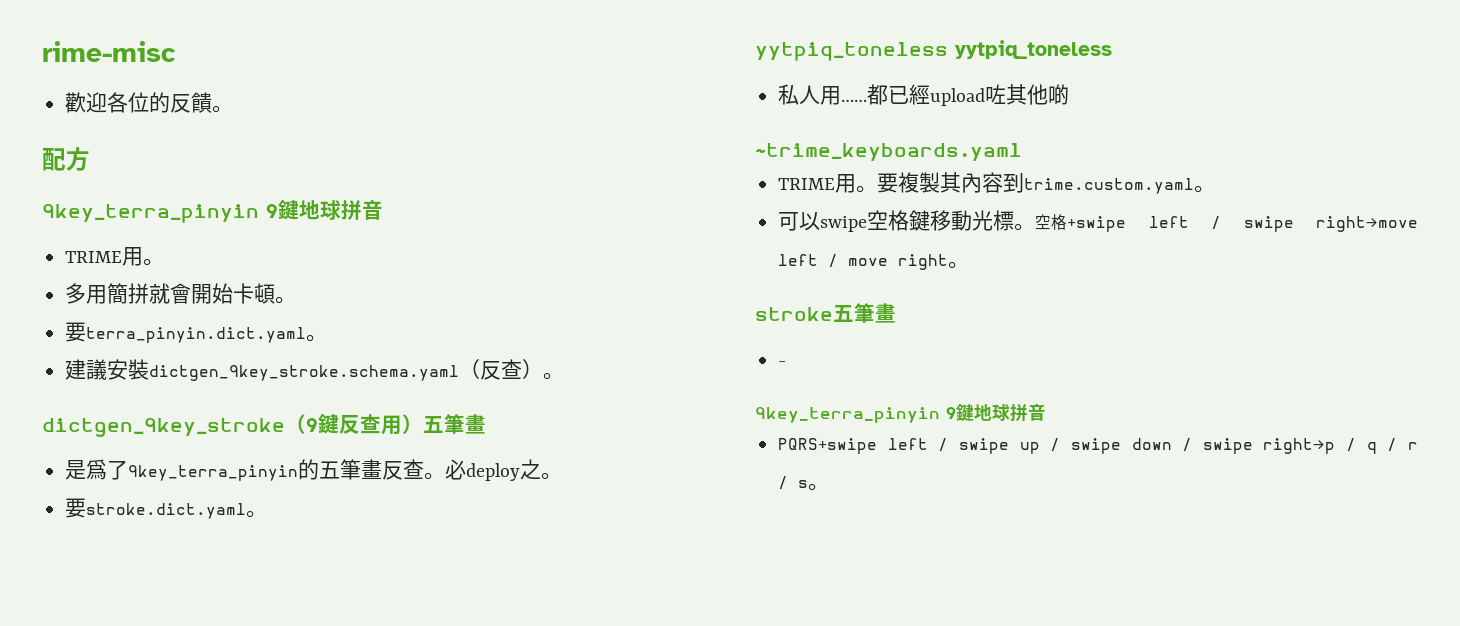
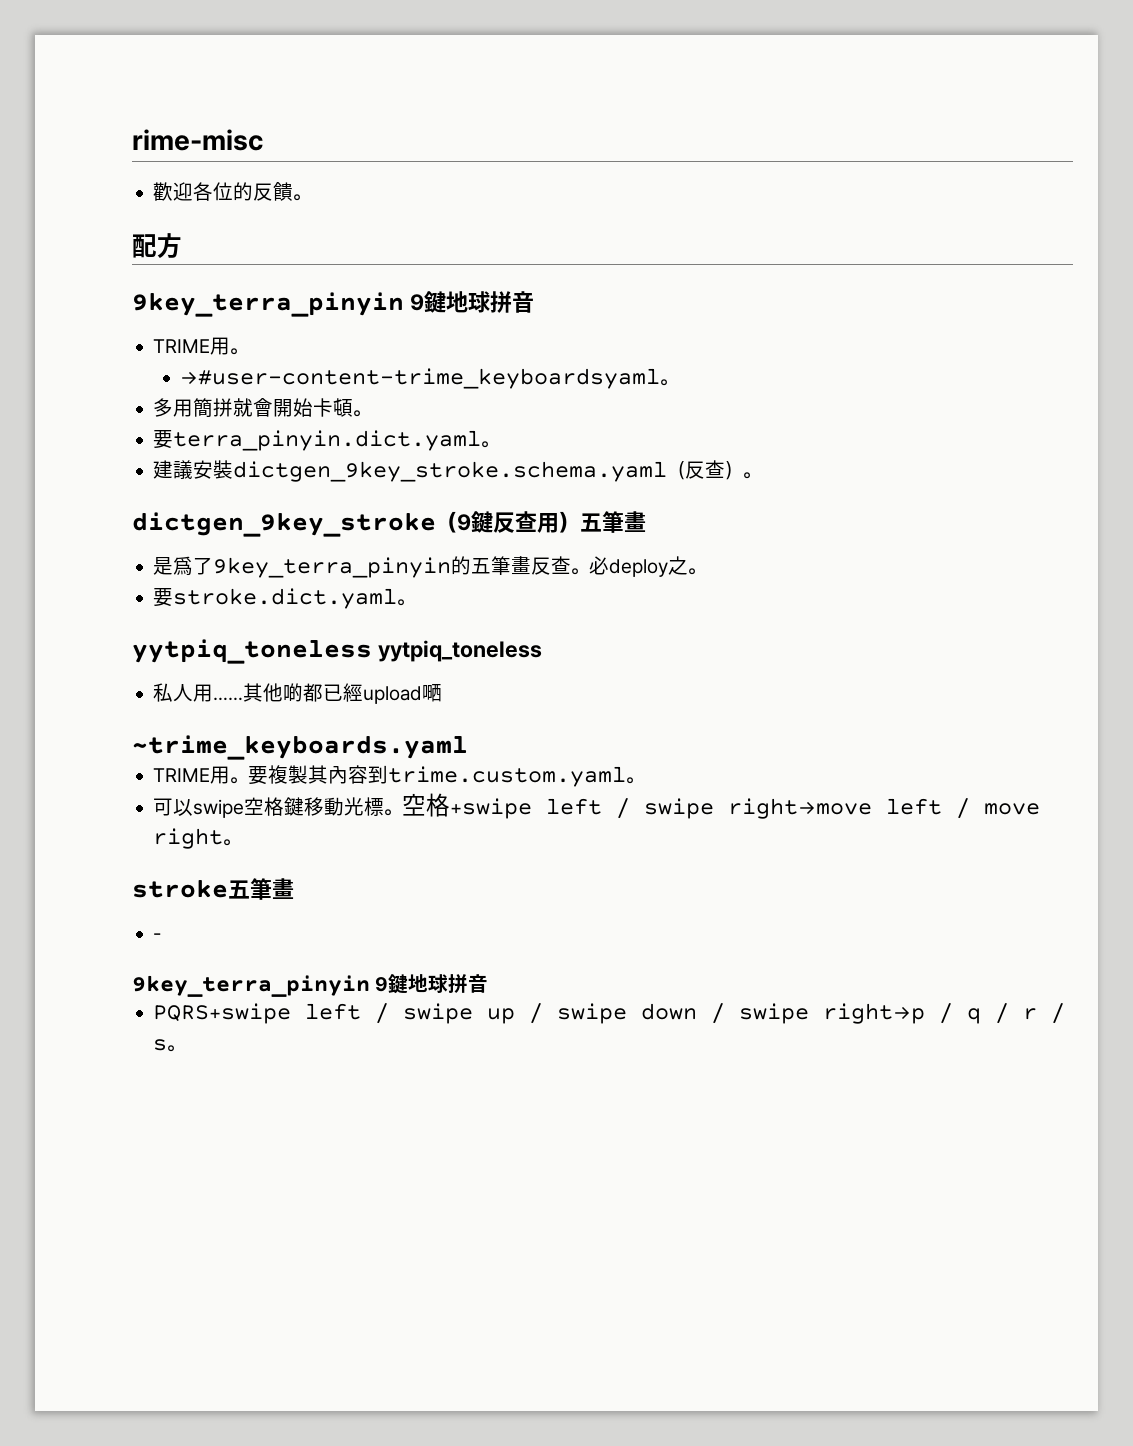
(165, 262) none -> [180,368,679,389] // →#user-content-trime_keyboardsyaml。
(868, 100) none -> [243,683,304,702] 其他啲
[985,84,1070,105] 咗其他啲 -> [422,684,443,702] 嗮

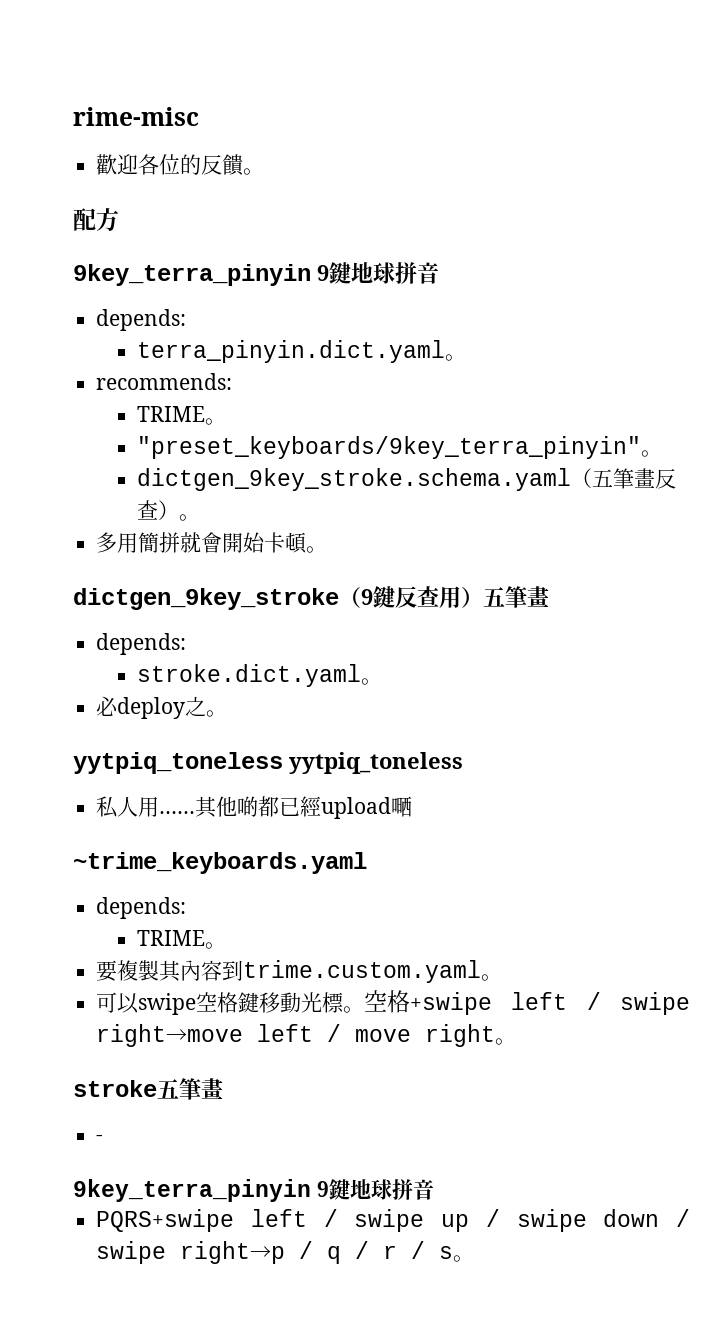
[153,337,249,355] [180,368,661,389] TRIME用。 // →#user-content-trime_keyboardsyaml -> [96,309,187,331] [137,340,467,363] [96,373,233,390] [137,406,227,425] [137,436,663,459] [137,468,677,491] [137,500,180,520] depends: // terra_pinyin.dict.yaml。 // recommends: // TRIME。 // "preset_keyboards/9key_terra_pinyin"。 // dictgen_9key_stroke.schema.yaml（五筆畫反查）
[153,430,500,451] [153,460,762,482] // 要terra_pinyin.dict.yaml。 // 建議安裝dictgen_9key_stroke.schema.yaml（反查）。 -> (328, 549) none
[153,556,590,578] 是爲了9key_terra_pinyin的五筆畫反查。 -> [96,633,187,655] [137,664,383,687] depends: // stroke.dict.yaml。 //
[153,588,416,609] // 要stroke.dict.yaml。 -> (228, 713) none
[153,766,249,784] // TRIME用。 -> [96,897,187,919] [137,930,227,949] // depends: // TRIME。 //

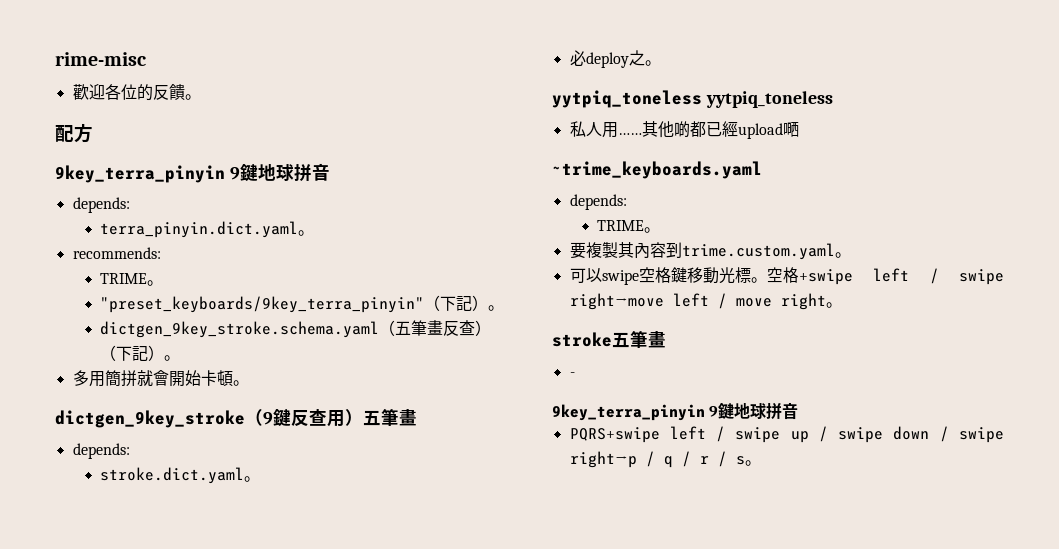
(642, 447) none -> [424,295,489,311] （下記）
(180, 510) none -> [100,345,165,361] （下記）

